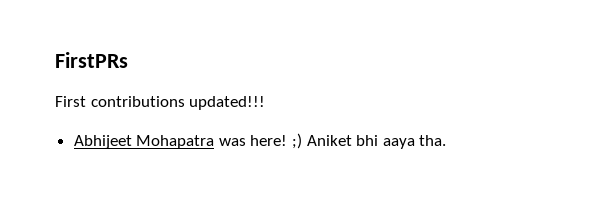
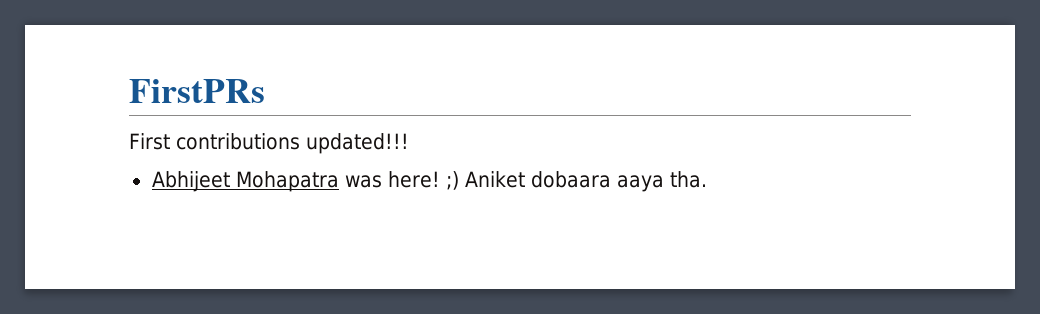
[356,135,379,146] bhi -> [530,171,611,188] dobaara

